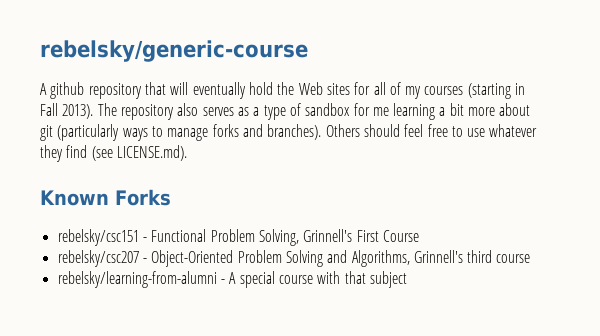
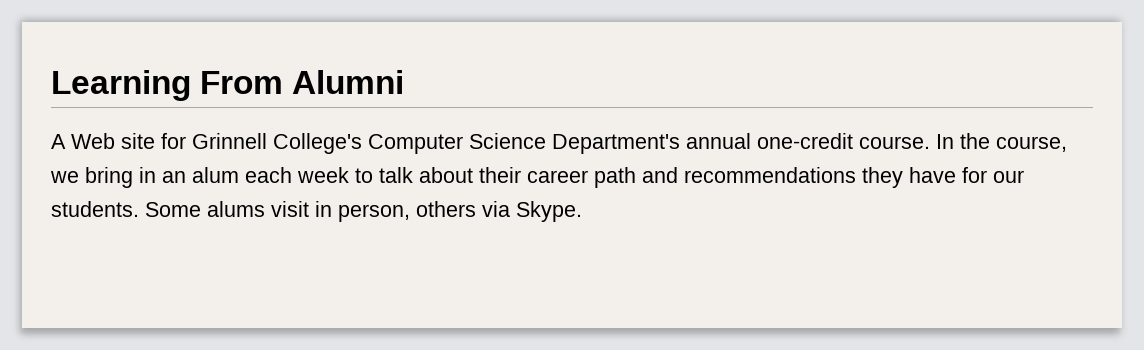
[40,40,308,62] [40,82,526,99] [40,103,531,120] [40,124,538,141] [40,145,187,162] [40,189,171,206] [57,229,419,246] [57,250,531,267] [57,271,407,288] rebelsky/generic-course // A github repository that will eventually hold the Web sites for all of my courses (starting in Fall 2013). The repository also serves as a type of sandbox for me learning a bit more about git (particularly ways to manage forks and branches). Others should feel free to use whatever they find (see LICENSE.md). // Known Forks // rebelsky/csc151 - Functional Problem Solving, Grinnell's First Course // rebelsky/csc207 - Object-Oriented Problem Solving and Algorithms, Grinnell's third course // rebelsky/learning-from-alumni - A special course with that subject -> [51,70,405,101] [51,133,1067,154] [50,167,1024,188] [51,201,582,222] Learning From Alumni // A Web site for Grinnell College's Computer Science Department's annual one-credit course. In the course, we bring in an alum each week to talk about their career path and recommendations they have for our students. Some alums visit in person, others via Skype.

